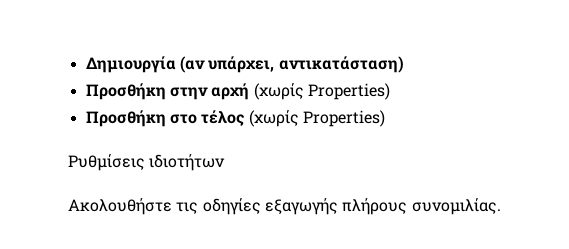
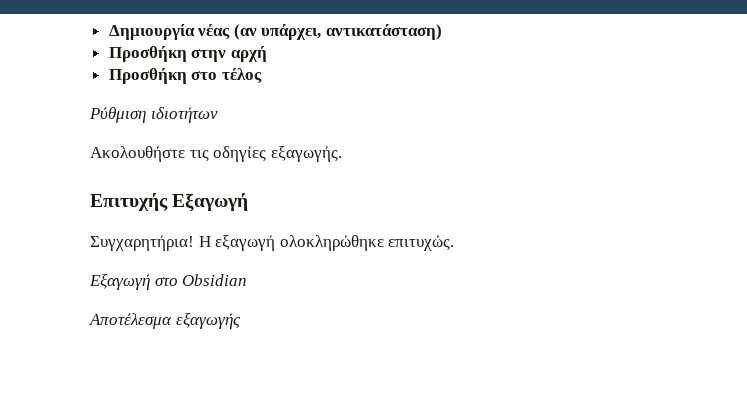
(176, 64) none -> [197,24,231,40] νέας
[253,83,390,100] (χωρίς Properties) -> (267, 54) none
[248,110,385,127] [68,154,145,171] (χωρίς Properties) // Ρυθμίσεις -> [89,107,146,123] // Ρύθμιση
[264,198,501,215] εξαγωγής πλήρους συνομιλίας. -> [270,146,342,162] [90,193,249,212] [90,235,455,251] [89,273,248,290] [89,312,240,329] εξαγωγής. // Επιτυχής Εξαγωγή // Συγχαρητήρια! Η εξαγωγή ολοκληρώθηκε επιτυχώς. // Εξαγωγή στο Obsidian // Αποτέλεσμα εξαγωγής

